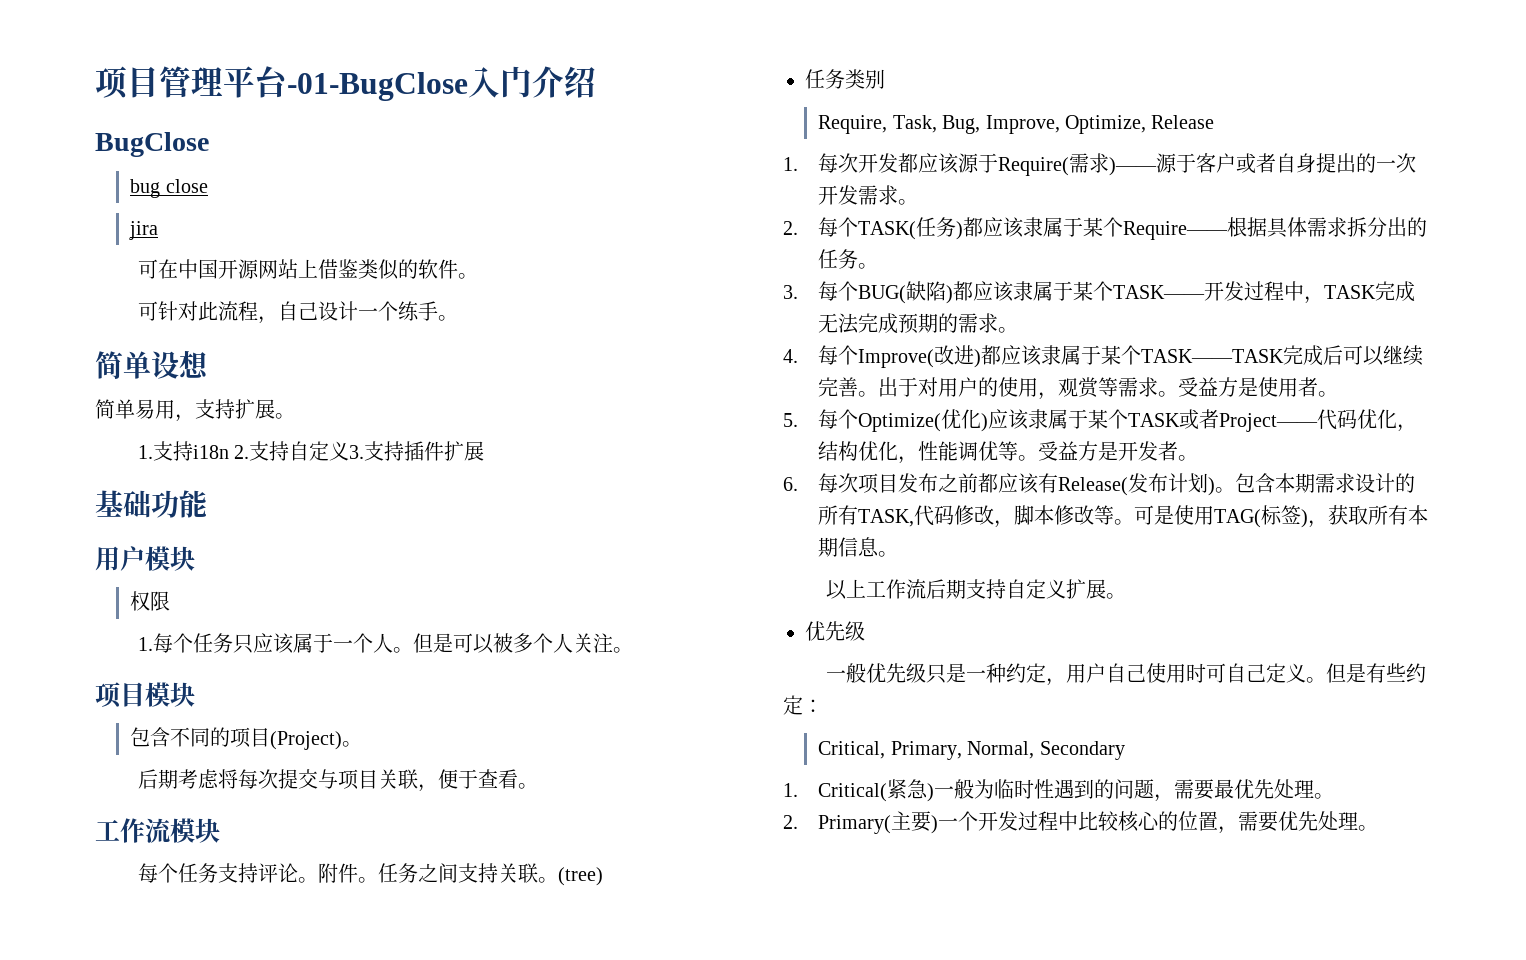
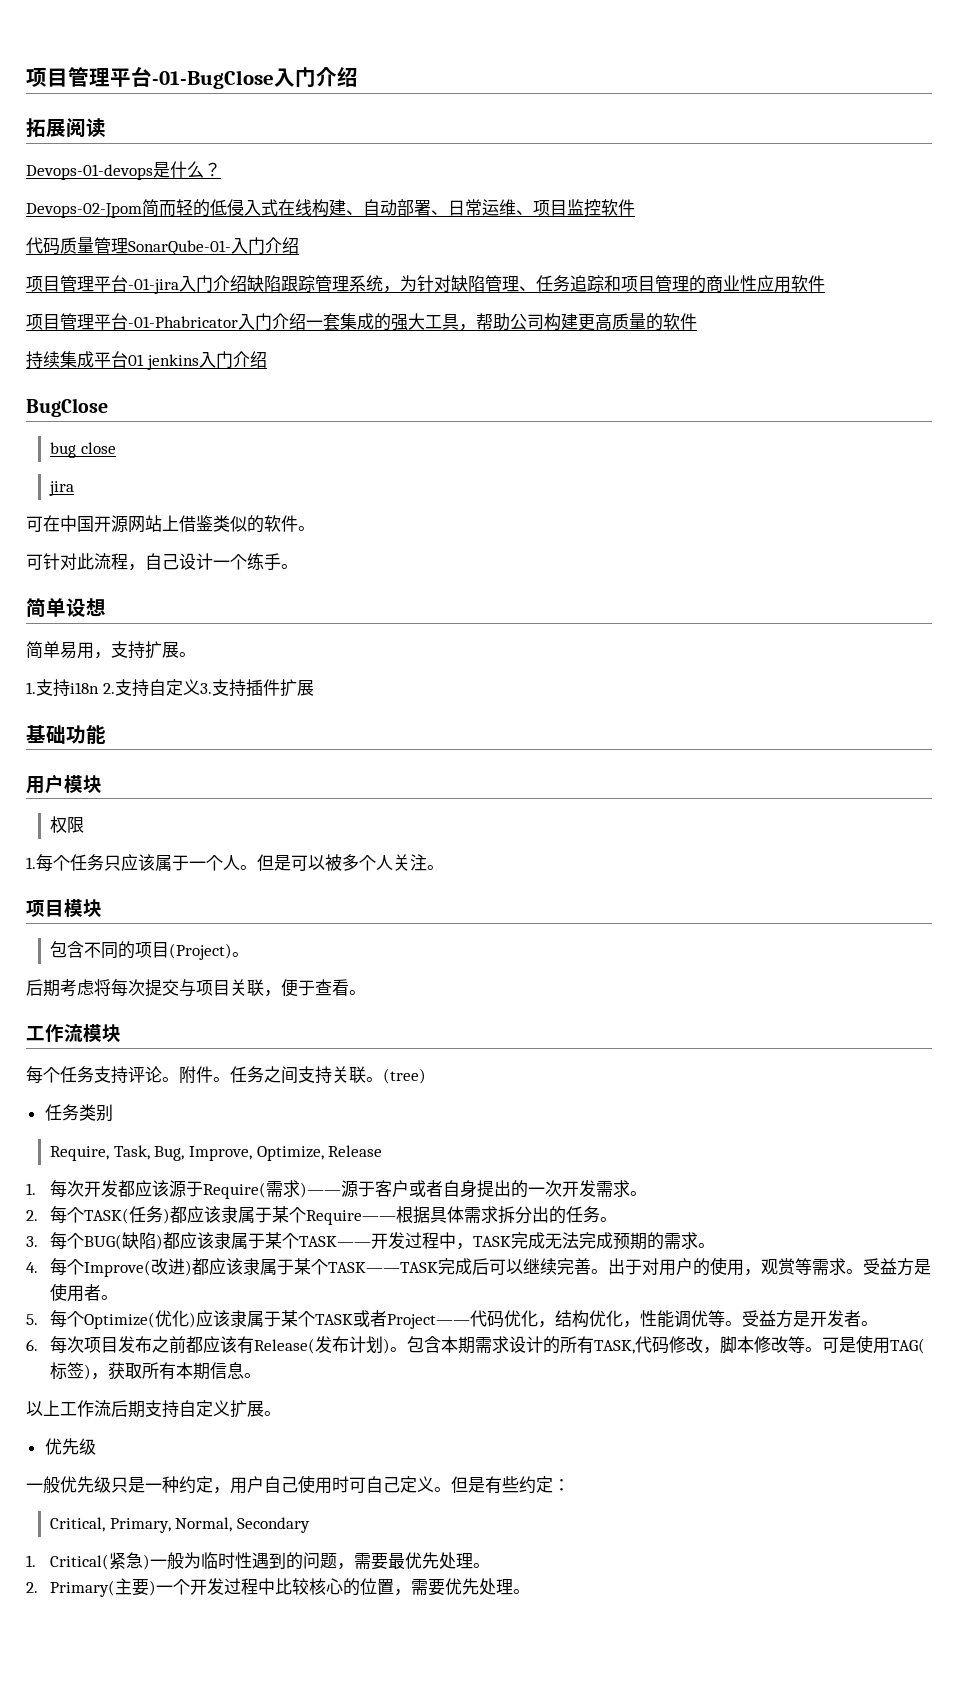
(596, 82) none -> [26,118,106,138] [26,161,221,180] [26,199,635,218] [26,237,299,255] [26,275,825,294] [26,313,697,331] [26,351,267,370] // 拓展阅读 // Devops-01-devops是什么？ // Devops-02-Jpom简而轻的低侵入式在线构建、自动部署、日常运维、项目监控软件 // 代码质量管理SonarQube-01-入门介绍 // 项目管理平台-01-jira入门介绍缺陷跟踪管理系统，为针对缺陷管理、任务追踪和项目管理的商业性应用软件 // 项目管理平台-01-Phabricator入门介绍一套集成的强大工具，帮助公司构建更高质量的软件 // 持续集成平台01 jenkins入门介绍

